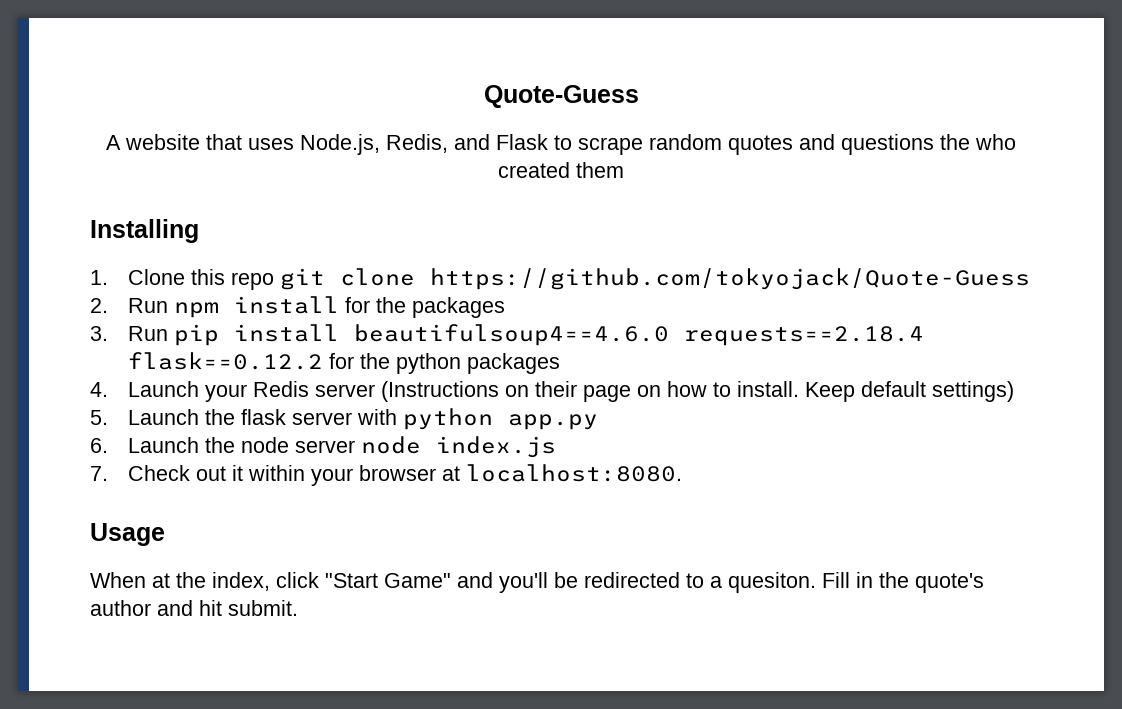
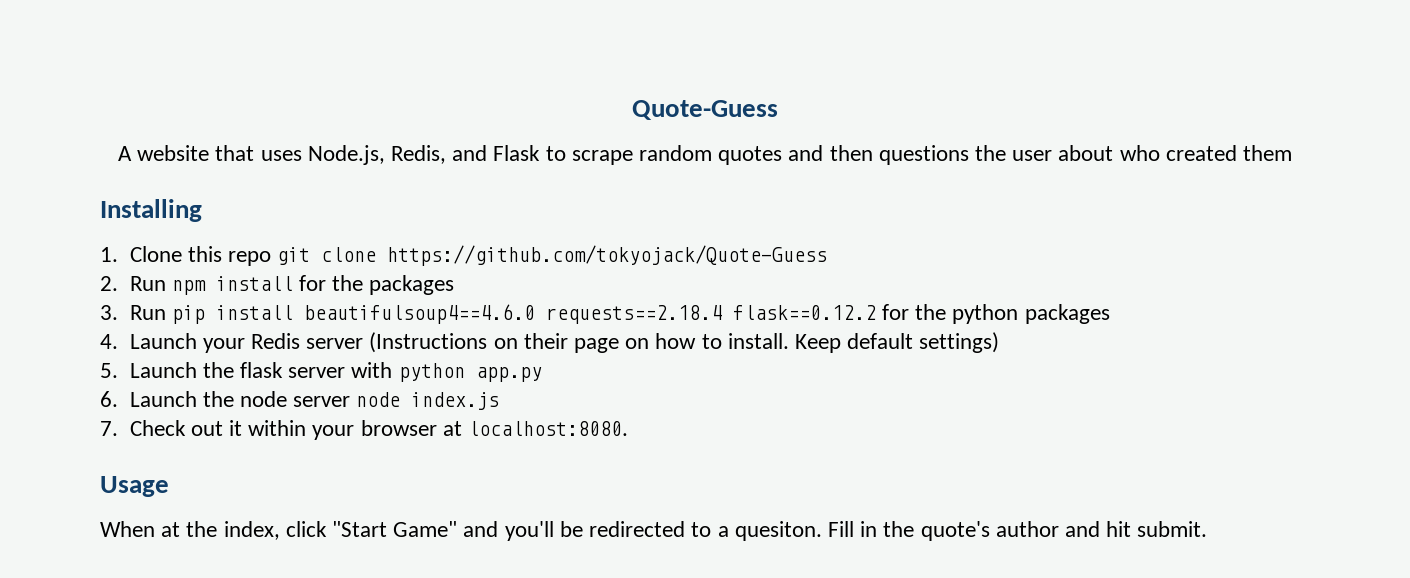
(835, 142) none -> [829,145,873,161] then
(970, 142) none -> [1012,145,1114,161] user about

